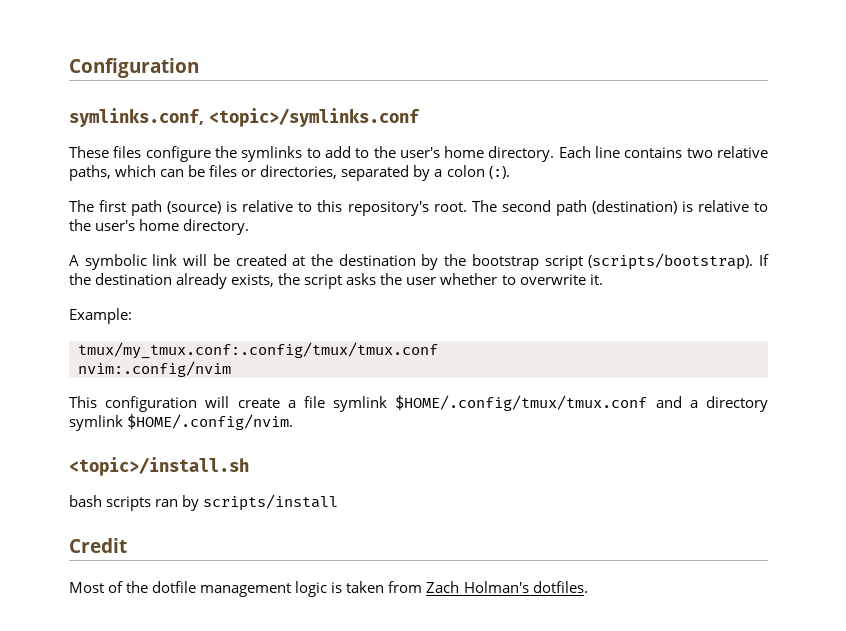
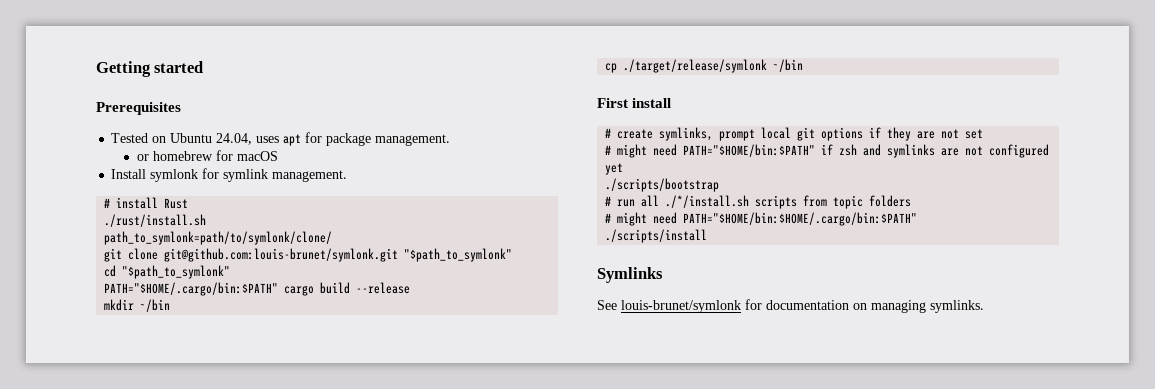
[69,58,199,78] [69,108,420,127] [69,146,768,162] [69,165,510,181] [69,200,768,216] [69,219,250,235] [69,253,769,270] [69,273,603,289] [69,308,132,324] [78,342,438,359] [78,361,231,377] [69,395,768,412] [69,414,294,431] [69,457,249,476] [69,494,339,511] [69,538,127,553] [69,581,588,597] Configuration // symlinks.conf, <topic>/symlinks.conf // These files configure the symlinks to add to the user's home directory. Each line contains two relative paths, which can be files or directories, separated by a colon (:). // The first path (source) is relative to this repository's root. The second path (destination) is relative to the user's home directory. // A symbolic link will be created at the destination by the bootstrap script (scripts/bootstrap). If the destination already exists, the script asks the user whether to overwrite it. // Example: // tmux/my_tmux.conf:.config/tmux/tmux.conf // nvim:.config/nvim // This configuration will create a file symlink $HOME/.config/tmux/tmux.conf and a directory symlink $HOME/.config/nvim. // <topic>/install.sh // bash scripts ran by scripts/install // Credit // Most of the dotfile management logic is taken from Zach Holman's dotfiles. -> [96,61,204,77] [96,102,181,115] [111,132,451,146] [136,150,278,161] [111,168,348,182] [104,197,189,209] [104,214,207,227] [104,231,333,245] [104,248,513,262] [104,265,231,279] [104,282,411,296] [104,299,171,312] [605,59,804,73] [597,98,672,108] [605,127,984,141] [605,144,1050,158] [605,163,624,175] [605,178,720,192] [605,195,912,209] [605,212,918,226] [605,229,708,243] [597,267,663,283] [597,299,984,313] Getting started // Prerequisites // Tested on Ubuntu 24.04, uses apt for package management. // or homebrew for macOS // Install symlonk for symlink management. // # install Rust // ./rust/install.sh // path_to_symlonk=path/to/symlonk/clone/ // git clone git@github.com:louis-brunet/symlonk.git "$path_to_symlonk" // cd "$path_to_symlonk" // PATH="$HOME/.cargo/bin:$PATH" cargo build --release // mkdir ~/bin // cp ./target/release/symlonk ~/bin // First install // # create symlinks, prompt local git options if they are not set // # might need PATH="$HOME/bin:$PATH" if zsh and symlinks are not configured yet // ./scripts/bootstrap // # run all ./*/install.sh scripts from topic folders // # might need PATH="$HOME/bin:$HOME/.cargo/bin:$PATH" // ./scripts/install // Symlinks // See louis-brunet/symlonk for documentation on managing symlinks.

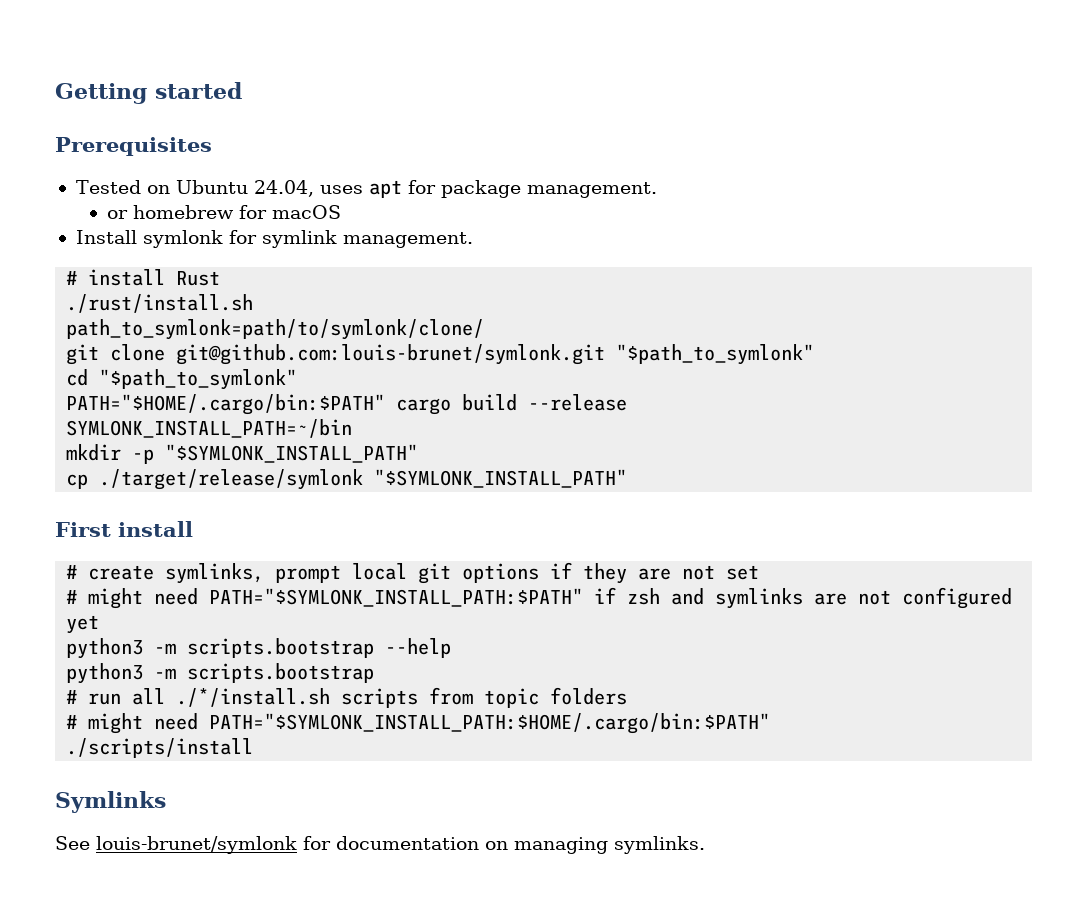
(411, 288) none -> [66,419,353,438] // SYMLONK_INSTALL_PATH=~/bin
[140,299,171,312] ~/bin -> [132,444,419,464] -p "$SYMLONK_INSTALL_PATH"
[773,59,804,72] ~/bin -> [374,469,628,488] "$SYMLONK_INSTALL_PATH"
[683,144,816,157] PATH="$HOME/bin:$PATH" -> [209,588,584,607] PATH="$SYMLONK_INSTALL_PATH:$PATH"
[605,178,720,192] ./scripts/bootstrap -> [66,638,452,659] [66,663,375,684] python3 -m scripts.bootstrap --help // python3 -m scripts.bootstrap
[683,212,918,226] PATH="$HOME/bin:$HOME/.cargo/bin:$PATH" -> [209,713,771,734] PATH="$SYMLONK_INSTALL_PATH:$HOME/.cargo/bin:$PATH"

